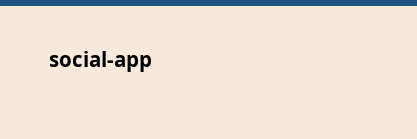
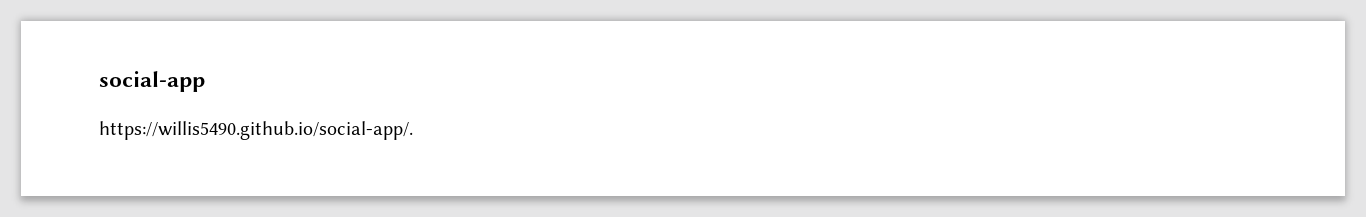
(152, 61) none -> [99,121,413,140] // https://willis5490.github.io/social-app/.

